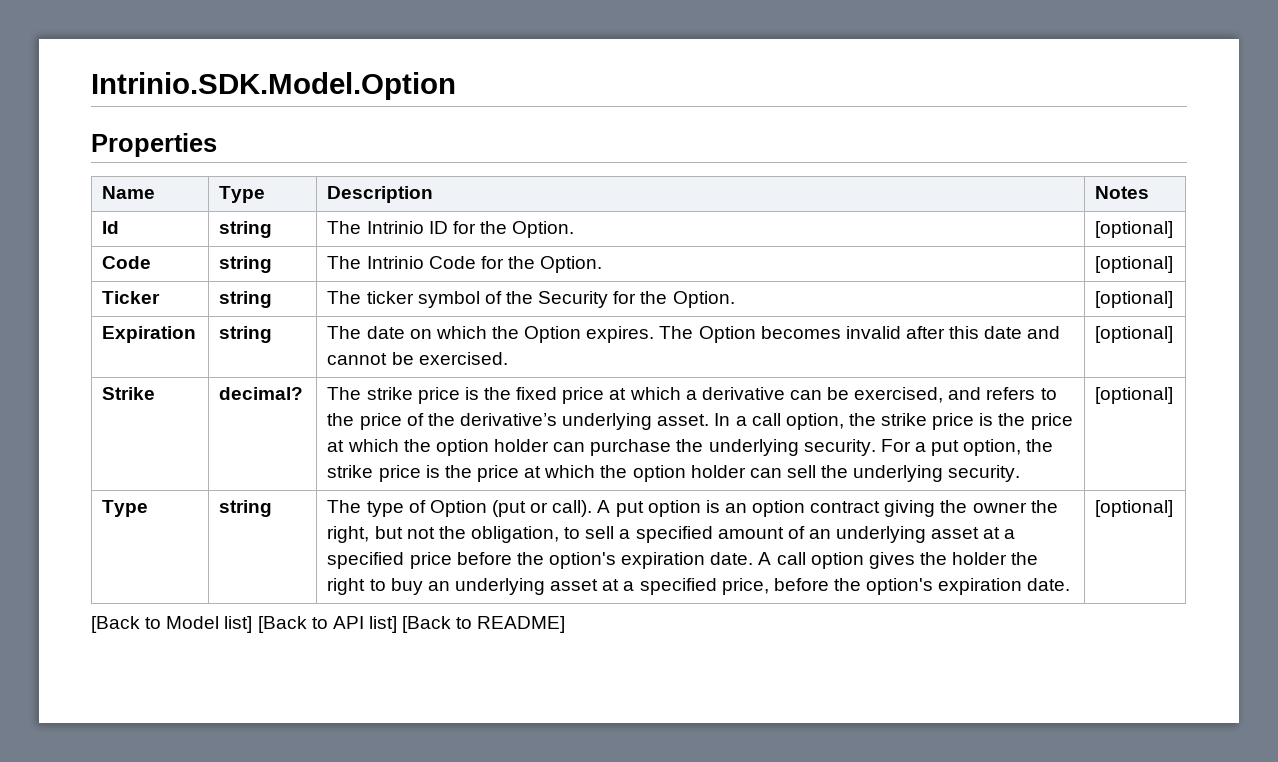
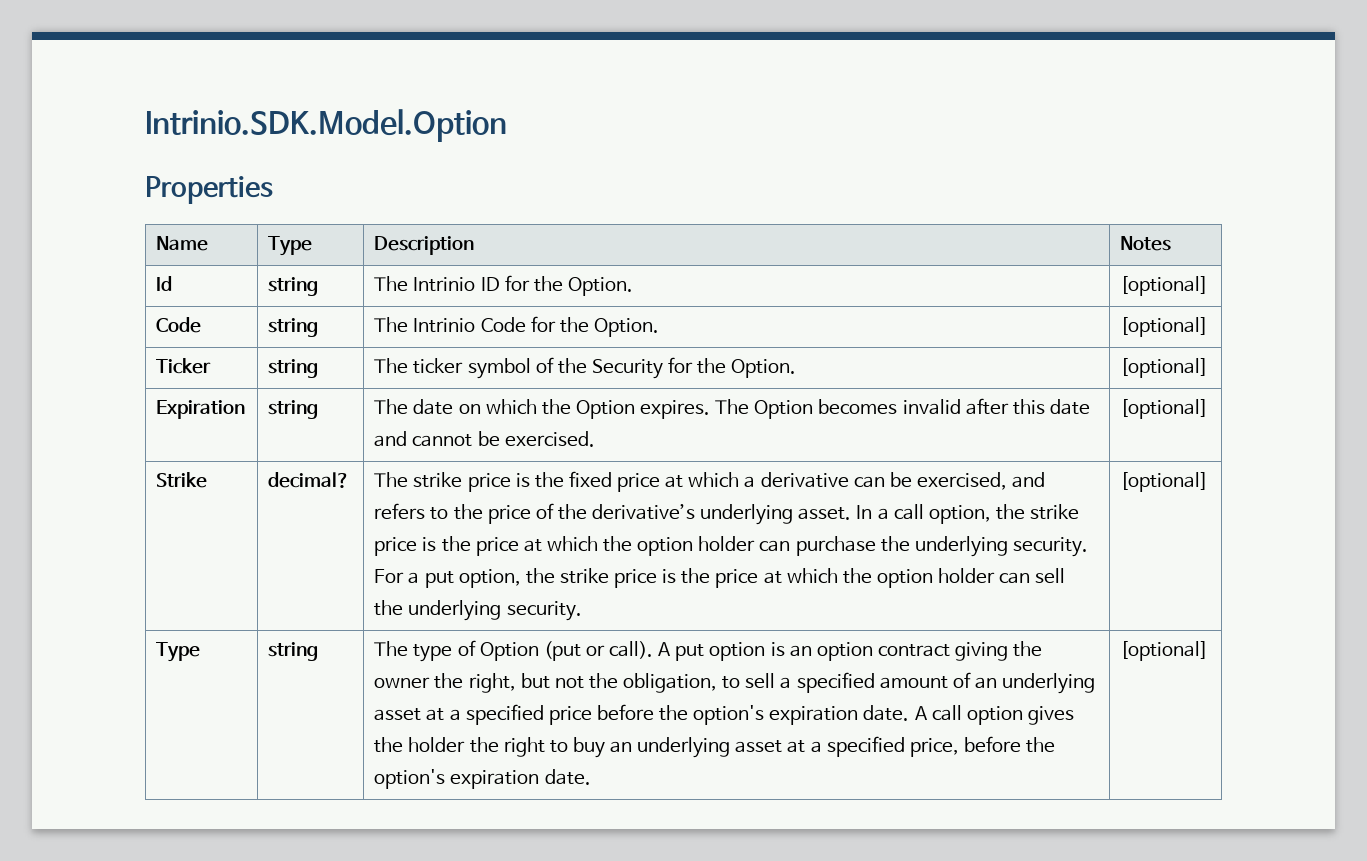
[91,616,566,633] // [Back to Model list] [Back to API list] [Back to README] -> (1209, 651) none

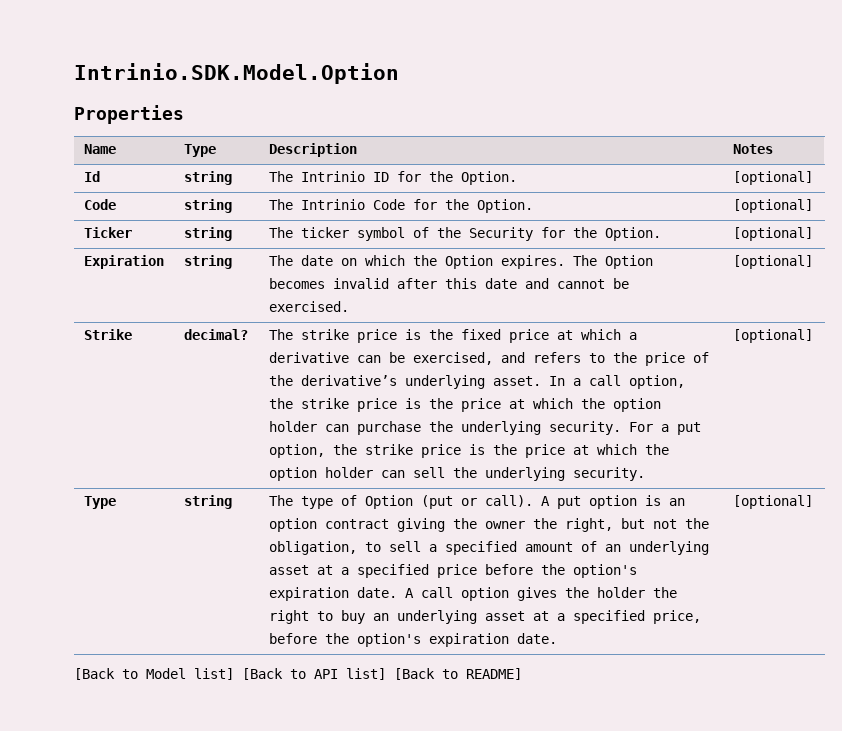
(1209, 651) none -> [74,668,522,680] // [Back to Model list] [Back to API list] [Back to README]

